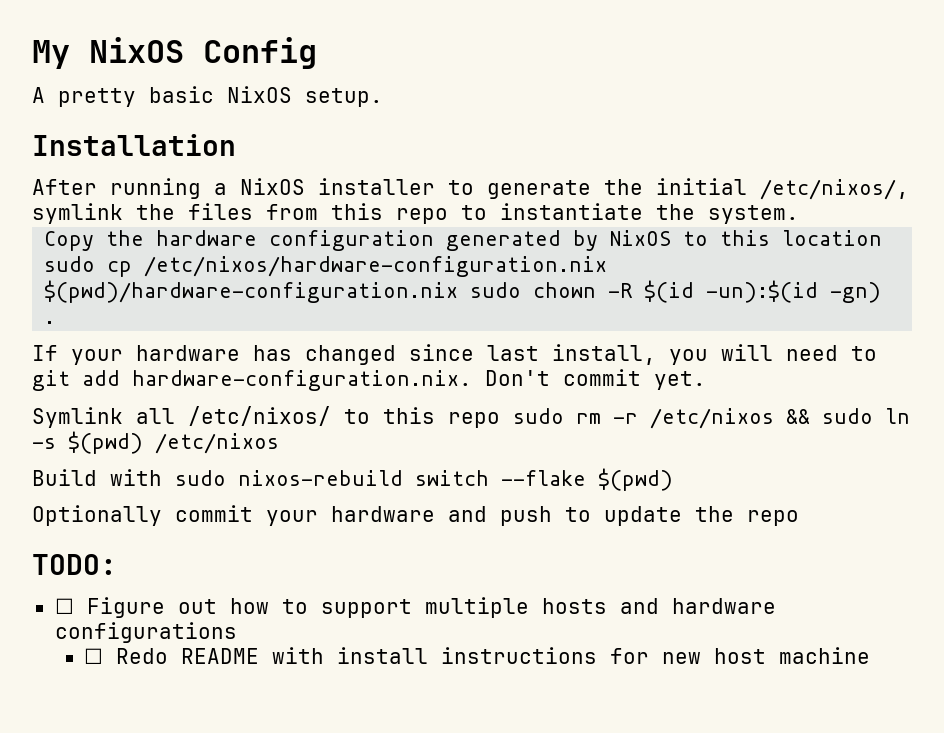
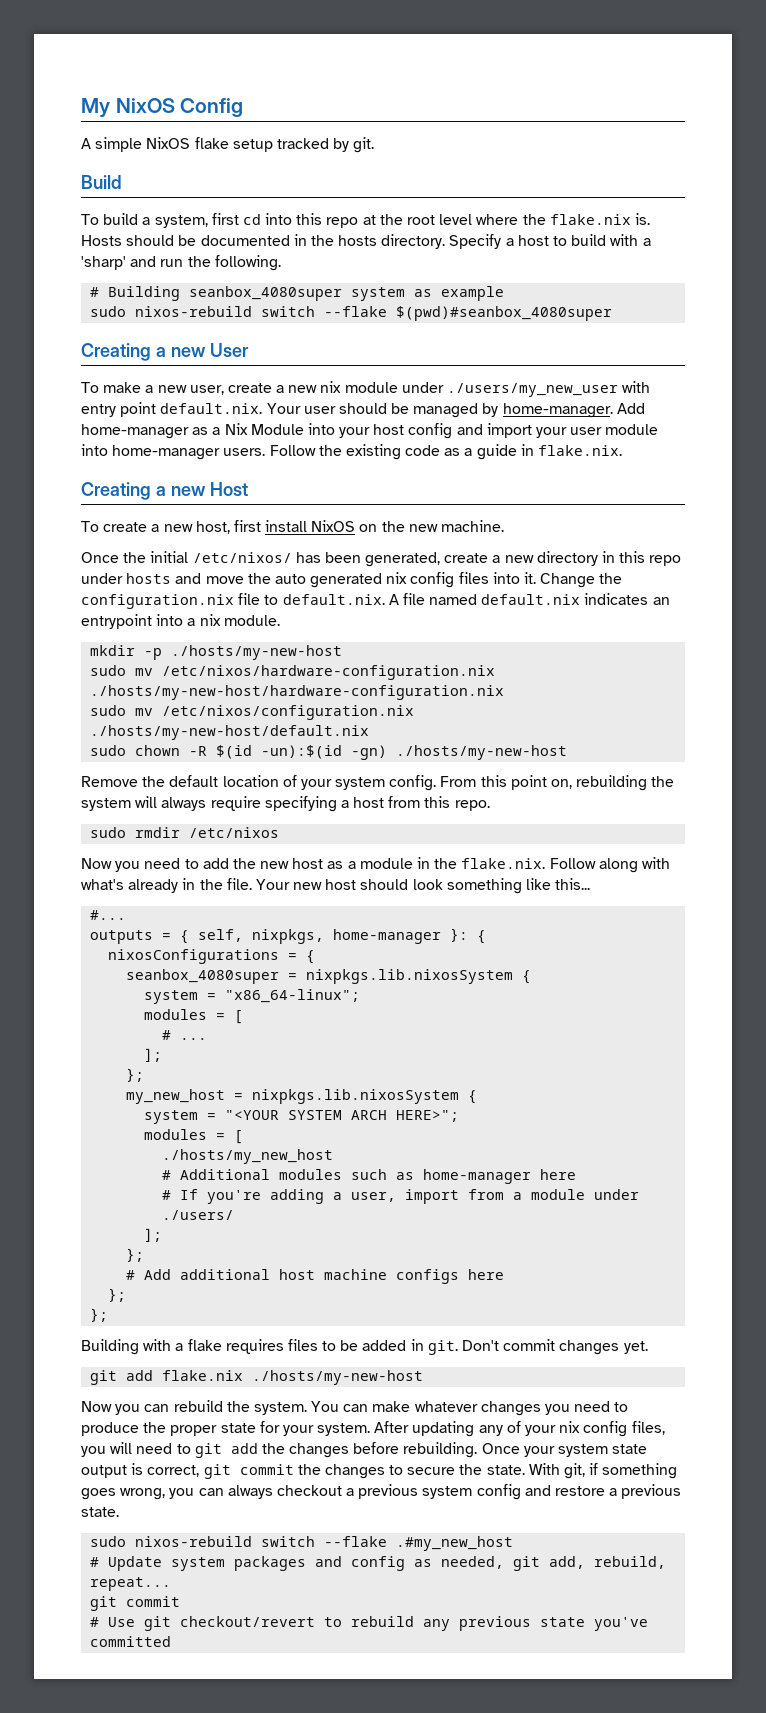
[58,86,383,107] [32,134,236,156] [32,178,909,200] [32,203,799,224] [44,230,883,251] [44,256,608,277] [44,280,459,303] pretty basic NixOS setup. // Installation // After running a NixOS installer to generate the initial /etc/nixos/, symlink the files from this repo to instantiate the system. // Copy the hardware configuration generated by NixOS to this location sudo cp /etc/nixos/hardware-configuration.nix $(pwd)/hardware-configuration.nix -> [95,137,375,153] [81,175,122,189] [81,213,650,228] [81,234,651,249] [81,255,281,271] [90,286,505,301] [90,306,613,321] [81,343,249,361] [81,381,651,397] [81,402,645,418] [81,423,659,439] [81,444,623,460] [81,482,248,500] [81,520,505,534] [81,551,682,567] [81,572,623,588] [81,593,670,609] [81,614,280,629] [90,645,343,660] [90,665,496,680] [90,685,505,700] [90,705,415,720] [90,725,370,740] simple NixOS flake setup tracked by git. // Build // To build a system, first cd into this repo at the root level where the flake.nix is. Hosts should be documented in the hosts directory. Specify a host to build with a 'sharp' and run the following. // # Building seanbox_4080super system as example // sudo nixos-rebuild switch --flake $(pwd)#seanbox_4080super // Creating a new User // To make a new user, create a new nix module under ./users/my_new_user with entry point default.nix. Your user should be managed by home-manager. Add home-manager as a Nix Module into your host config and import your user module into home-manager users. Follow the existing code as a guide in flake.nix. // Creating a new Host // To create a new host, first install NixOS on the new machine. // Once the initial /etc/nixos/ has been generated, create a new directory in this repo under hosts and move the auto generated nix config files into it. Change the configuration.nix file to default.nix. A file named default.nix indicates an entrypoint into a nix module. // mkdir -p ./hosts/my-new-host // sudo mv /etc/nixos/hardware-configuration.nix ./hosts/my-new-host/hardware-configuration.nix // sudo mv /etc/nixos/configuration.nix ./hosts/my-new-host/default.nix //
[44,321,56,324] [32,344,656,365] . // If your hardware has changed since last install, -> [396,745,568,760] [81,775,675,791] [81,796,490,812] [90,827,280,838] [81,857,670,873] [81,878,591,894] [90,910,127,920] [90,928,487,944] [108,949,316,964] [126,969,532,984] [144,989,361,1004] [144,1009,244,1024] [162,1030,208,1040] [144,1048,163,1062] [126,1068,145,1082] [126,1089,478,1104] [144,1110,460,1124] [144,1129,244,1144] [162,1149,334,1164] [162,1169,577,1184] [162,1189,640,1204] [162,1210,235,1220] [144,1228,163,1242] [126,1248,145,1262] [126,1269,505,1284] [108,1288,127,1302] [90,1308,109,1322] [81,1339,648,1355] [90,1370,424,1385] [81,1400,629,1416] [81,1421,665,1437] ./hosts/my-new-host // Remove the default location of your system config. From this point on, rebuilding the system will always require specifying a host from this repo. // sudo rmdir /etc/nixos // Now you need to add the new host as a module in the flake.nix. Follow along with what's already in the file. Your new host should look something like this... // #... // outputs = { self, nixpkgs, home-manager }: { // nixosConfigurations = { // seanbox_4080super = nixpkgs.lib.nixosSystem { // system = "x86_64-linux"; // modules = [ // # ... // ]; // }; // my_new_host = nixpkgs.lib.nixosSystem { // system = "<YOUR SYSTEM ARCH HERE>"; // modules = [ // ./hosts/my_new_host // # Additional modules such as home-manager here // # If you're adding a user, import from a module under ./users/ // ]; // }; // # Add additional host machine configs here // }; // }; // Building with a flake requires files to be added in git. Don't commit changes yet. // git add flake.nix ./hosts/my-new-host // Now you can rebuild the system. You can make whatever changes you need to produce the proper state for your system. After updating any of your nix config files,
[132,369,706,391] [32,406,910,429] [32,431,279,454] [32,468,673,491] [32,505,799,526] [32,554,117,575] [54,597,776,618] [54,622,237,643] [84,647,871,664] hardware-configuration.nix. Don't commit yet. // Symlink all /etc/nixos/ to this repo sudo rm -r /etc/nixos && sudo ln -s $(pwd) /etc/nixos // Build with sudo nixos-rebuild switch --flake $(pwd) // Optionally commit your hardware and push to update the repo // TODO: // ☐ Figure out how to support multiple hosts and hardware configurations // ☐ Redo README with install instructions for new host machine -> [261,1442,648,1458] [81,1463,678,1479] [81,1484,682,1500] [81,1507,119,1517] [90,1536,514,1551] [90,1556,667,1571] [90,1577,172,1591] [90,1596,181,1611] [90,1616,649,1631] [90,1636,172,1647] the changes before rebuilding. Once your system state output is correct, git commit the changes to secure the state. With git, if something goes wrong, you can always checkout a previous system config and restore a previous state. // sudo nixos-rebuild switch --flake .#my_new_host // # Update system packages and config as needed, git add, rebuild, repeat... // git commit // # Use git checkout/revert to rebuild any previous state you've committed

